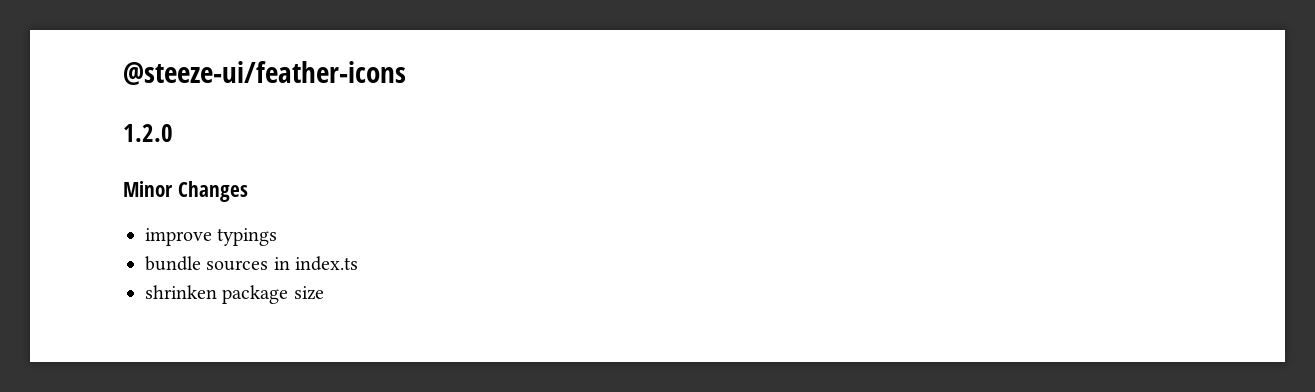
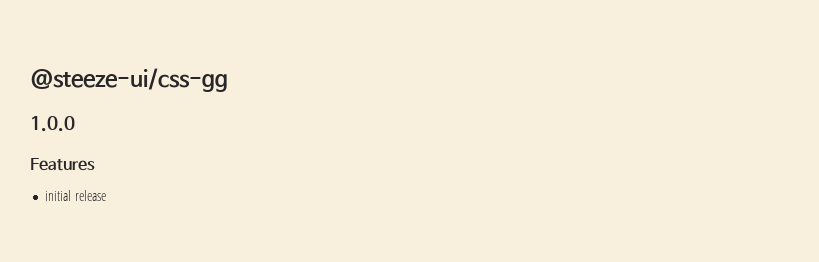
[123,61,406,85] [123,124,173,142] [123,181,248,202] [145,228,278,246] [145,256,359,271] [145,285,324,304] @steeze-ui/feather-icons // 1.2.0 // Minor Changes // improve typings // bundle sources in index.ts // shrinken package size -> [30,68,228,92] [30,116,75,132] [30,158,95,171] [45,190,107,201] @steeze-ui/css-gg // 1.0.0 // Features // initial release

